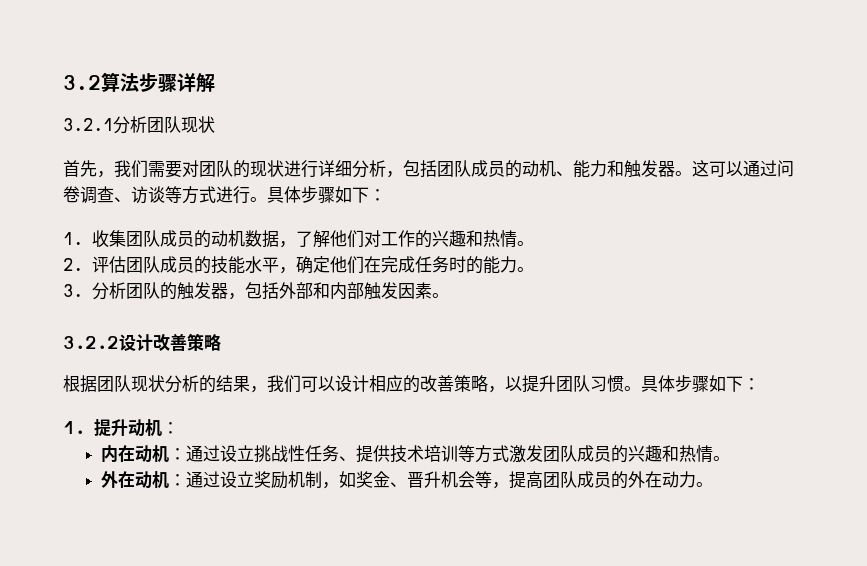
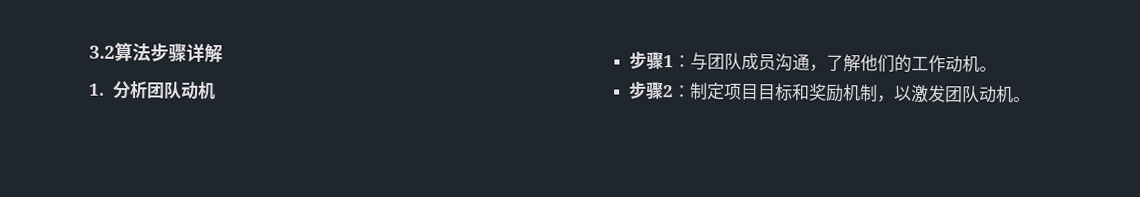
[63,116,215,134] [63,160,794,178] [63,186,386,204] [63,230,534,248] [63,256,534,274] [63,282,449,300] [63,333,221,352] [63,375,760,393] [63,419,179,437] [101,445,731,463] [101,471,697,489] 3.2.1分析团队现状 // 首先，我们需要对团队的现状进行详细分析，包括团队成员的动机、能力和触发器。这可以通过问卷调查、访谈等方式进行。具体步骤如下： // 1.收集团队成员的动机数据，了解他们对工作的兴趣和热情。 // 2.评估团队成员的技能水平，确定他们在完成任务时的能力。 // 3.分析团队的触发器，包括外部和内部触发因素。 // 3.2.2设计改善策略 // 根据团队现状分析的结果，我们可以设计相应的改善策略，以提升团队习惯。具体步骤如下： // 1.提升动机： // 内在动机：通过设立挑战性任务、提供技术培训等方式激发团队成员的兴趣和热情。 // 外在动机：通过设立奖励机制，如奖金、晋升机会等，提高团队成员的外在动力 -> [89,80,216,101] [628,51,997,73] [628,81,1014,103] 1.分析团队动机 // 步骤1：与团队成员沟通，了解他们的工作动机。 // 步骤2：制定项目目标和奖励机制，以激发团队动机

